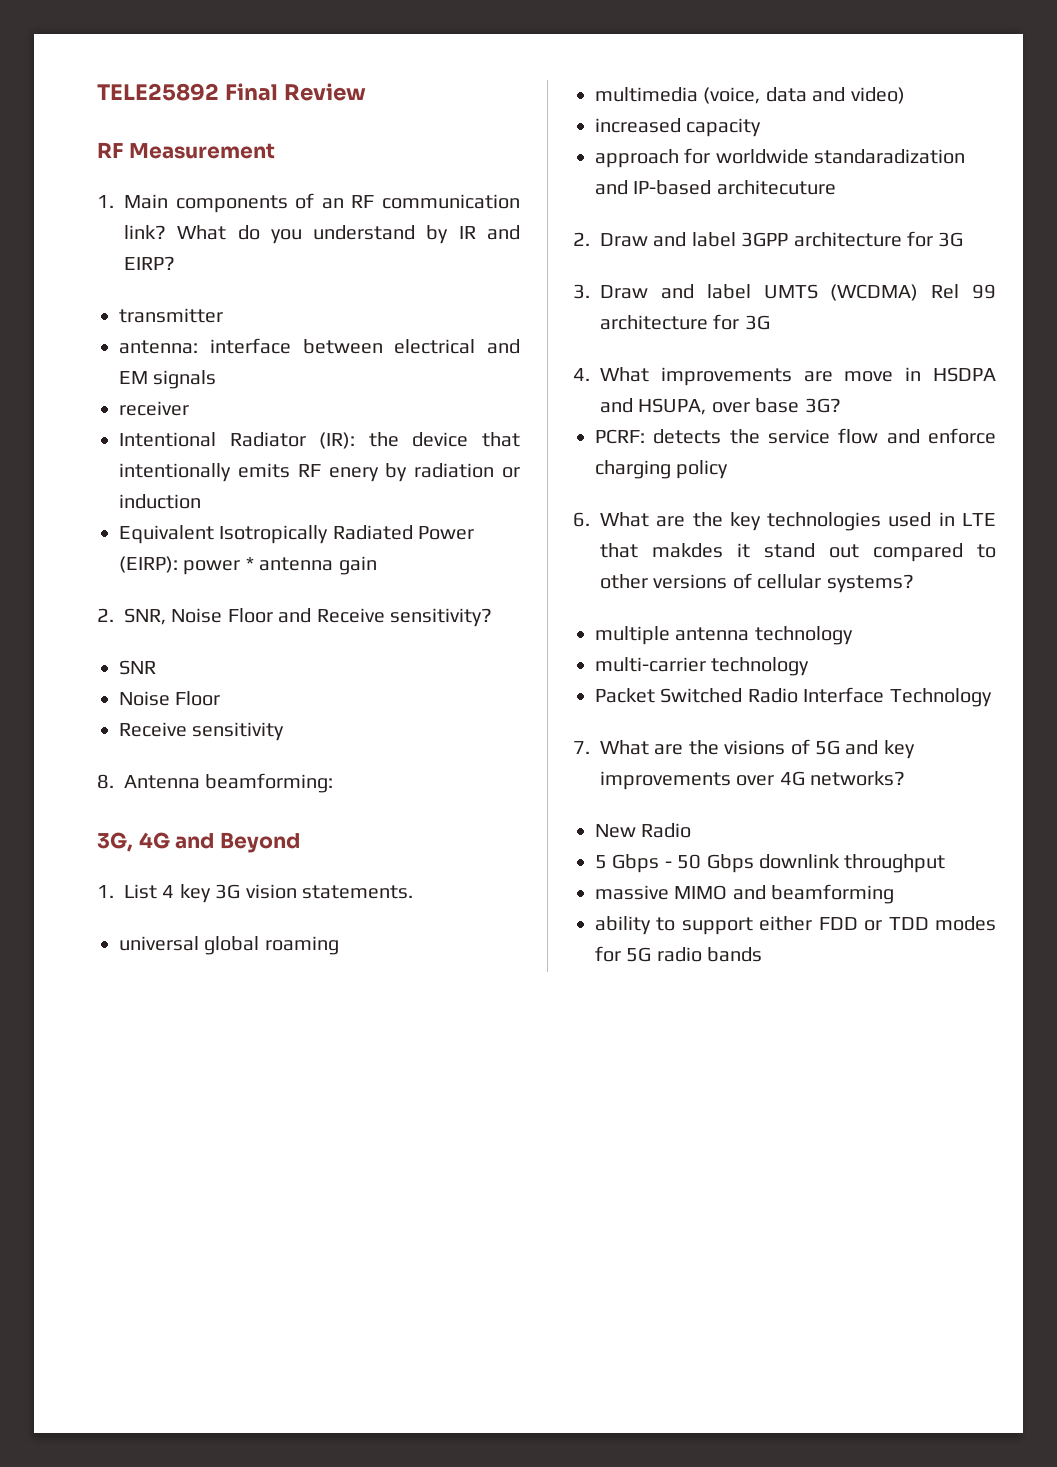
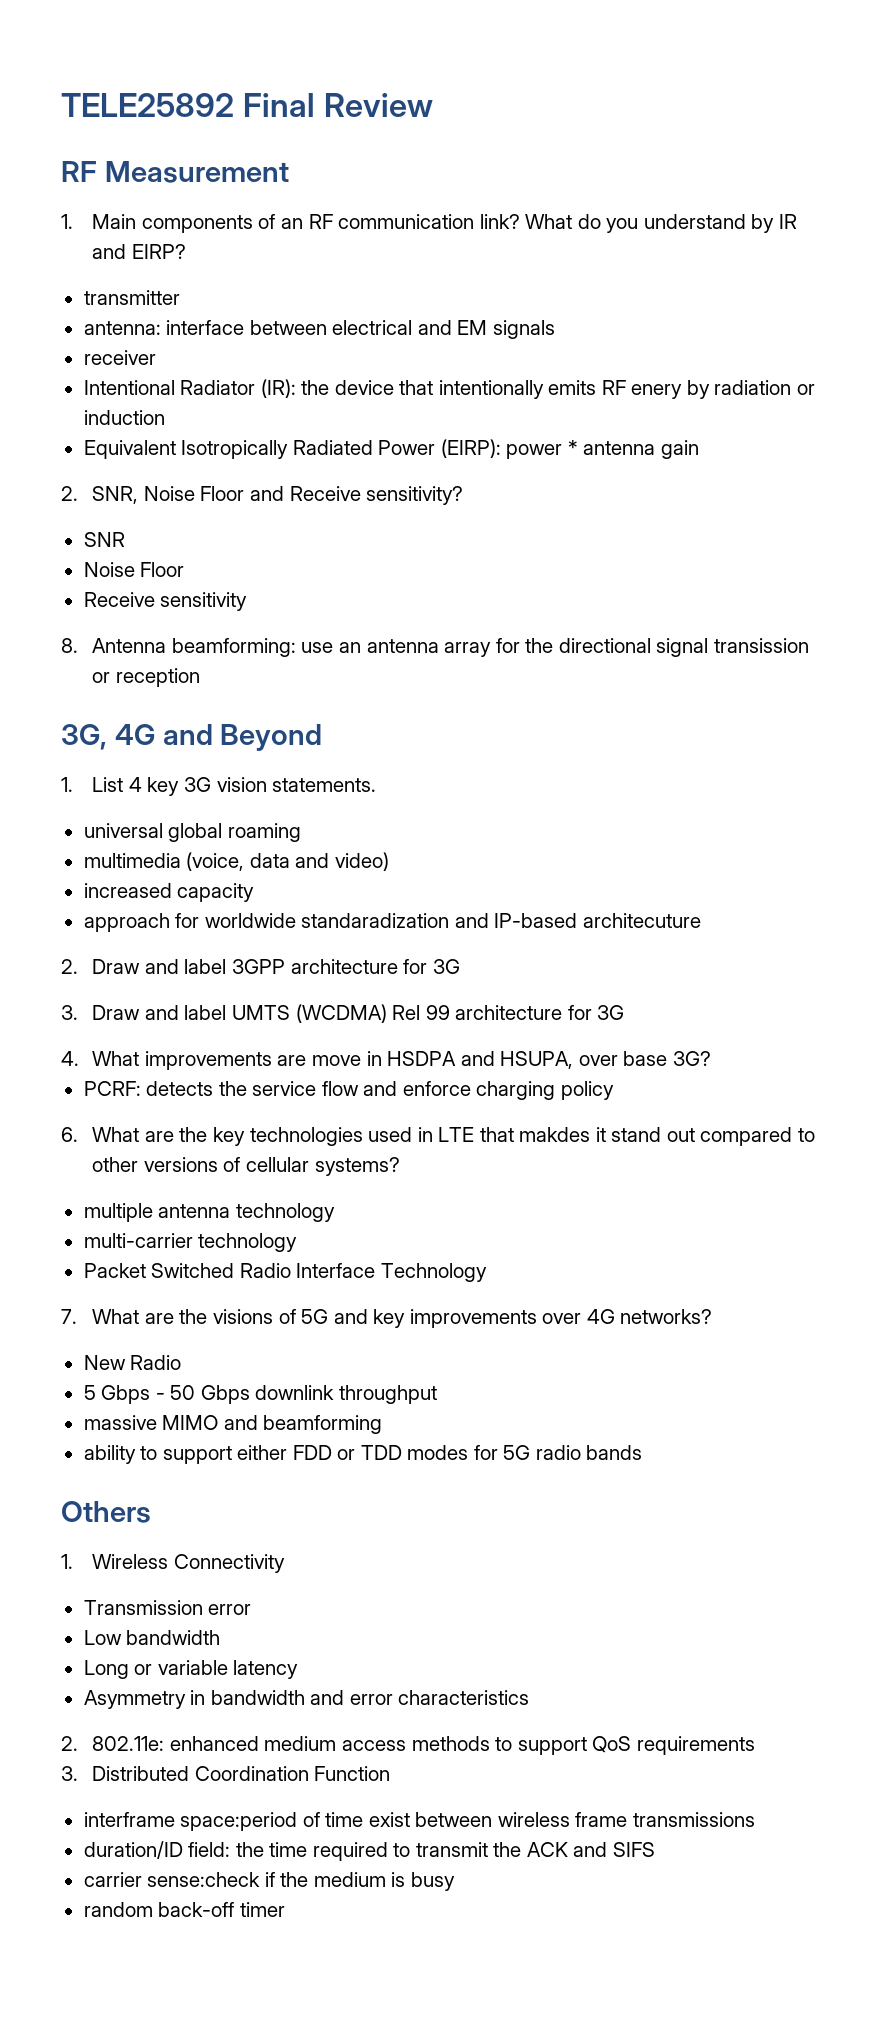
(334, 783) none -> [301,638,809,657] [92,668,200,687] use an antenna array for the directional signal transission or reception
(763, 954) none -> [61,1501,151,1523] [61,1554,285,1573] [83,1600,252,1615] [83,1630,221,1645] [83,1660,299,1679] [83,1690,530,1709] [61,1736,755,1755] [61,1766,391,1781] [83,1812,755,1831] [83,1841,655,1861] [83,1872,455,1891] [83,1902,285,1917] // Others // 1. Wireless Connectivity // Transmission error // Low bandwidth // Long or variable latency // Asymmetry in bandwidth and error characteristics // 2. 802.11e: enhanced medium access methods to support QoS requirements // 3. Distributed Coordination Function // interframe space:period of time exist between wireless frame transmissions // duration/ID field: the time required to transmit the ACK and SIFS // carrier sense:check if the medium is busy // random back-off timer

